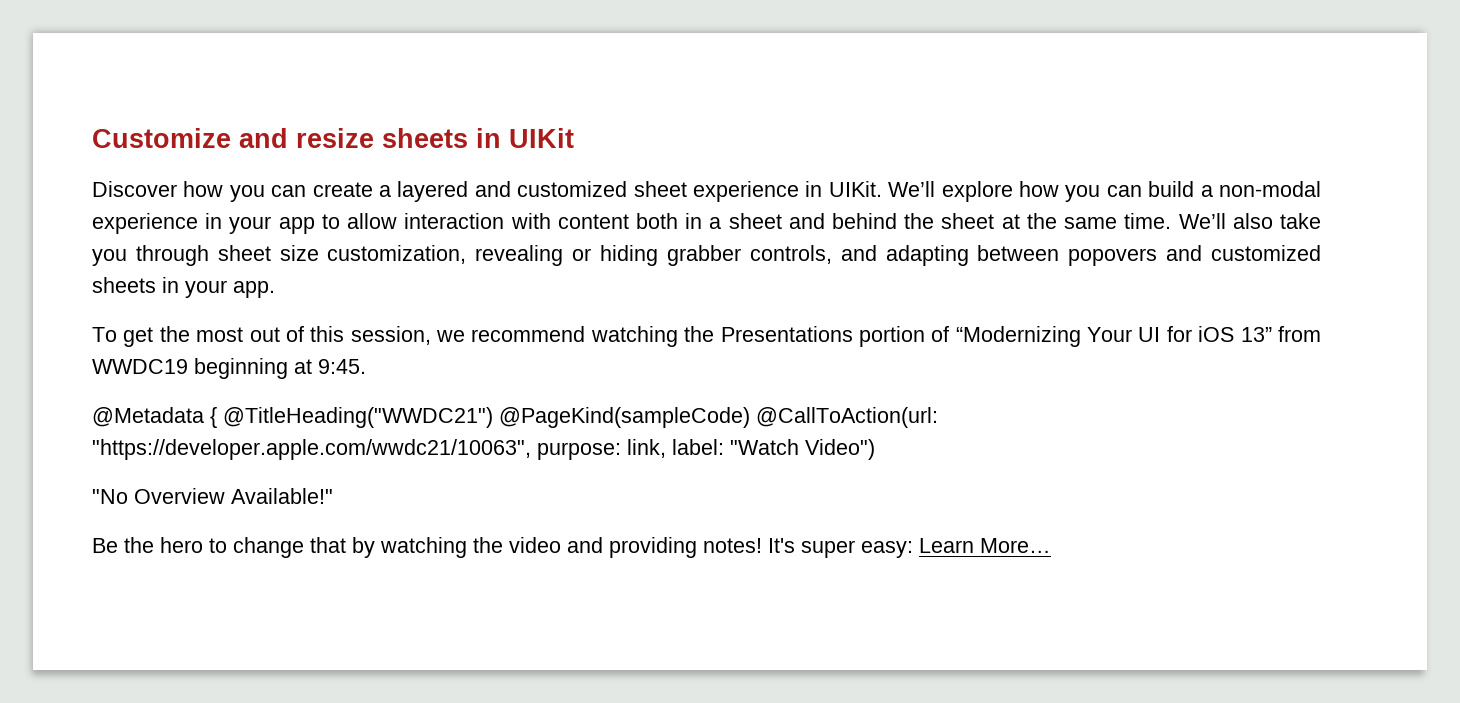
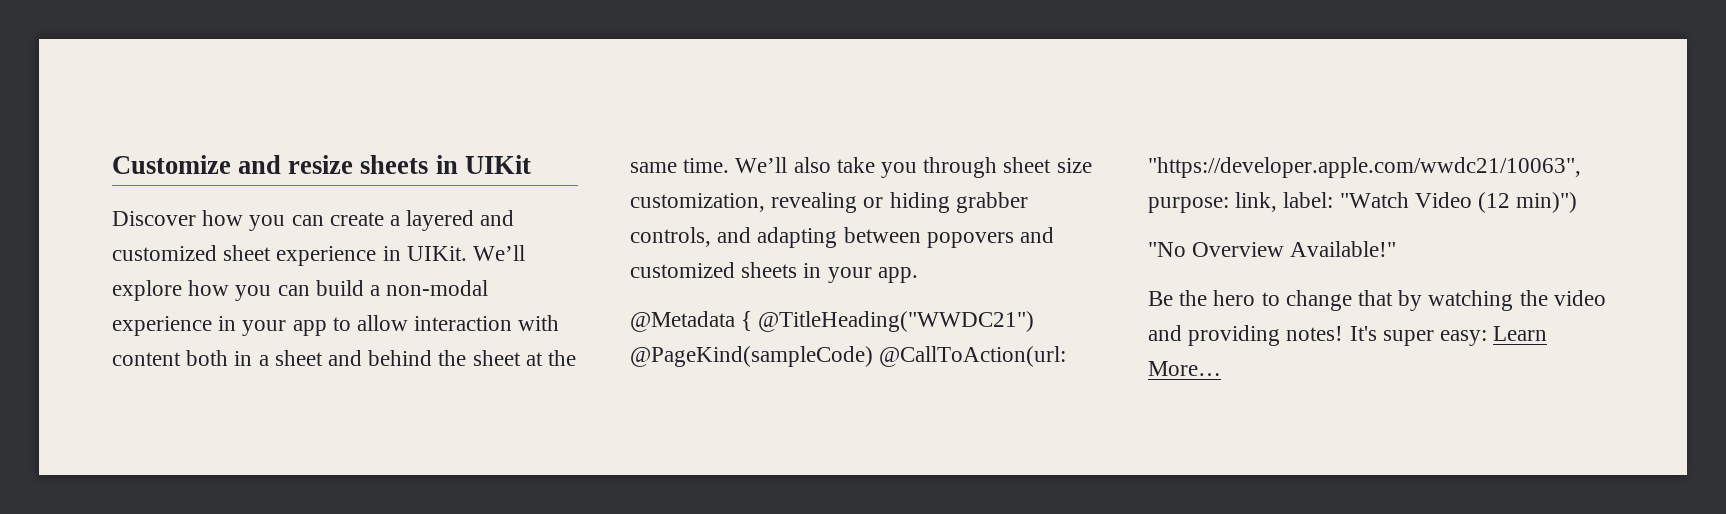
[92,326,1321,347] [92,358,366,379] // To get the most out of this session, we recommend watching the Presentations portion of “Modernizing Your UI for iOS 13” from WWDC19 beginning at 9:45. -> (918, 275) none
[805,439,875,460] Video") -> [1414,192,1578,213] Video (12 min)")

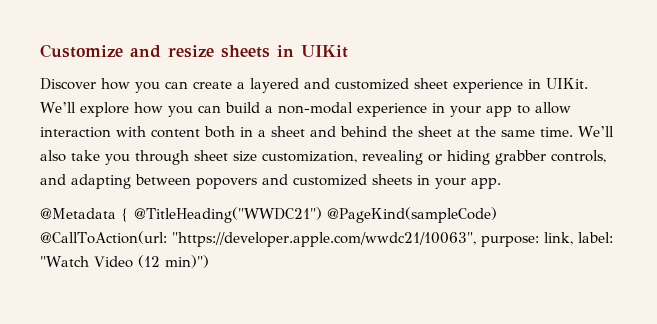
[1148,241,1397,257] [1148,290,1606,311] [1148,325,1548,346] [1148,361,1221,376] // "No Overview Available!" // Be the hero to change that by watching the video and providing notes! It's super easy: Learn More… -> (209, 261) none

